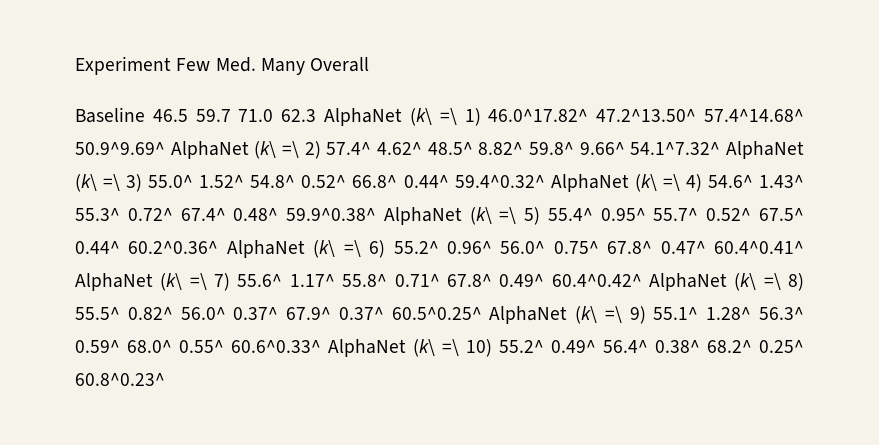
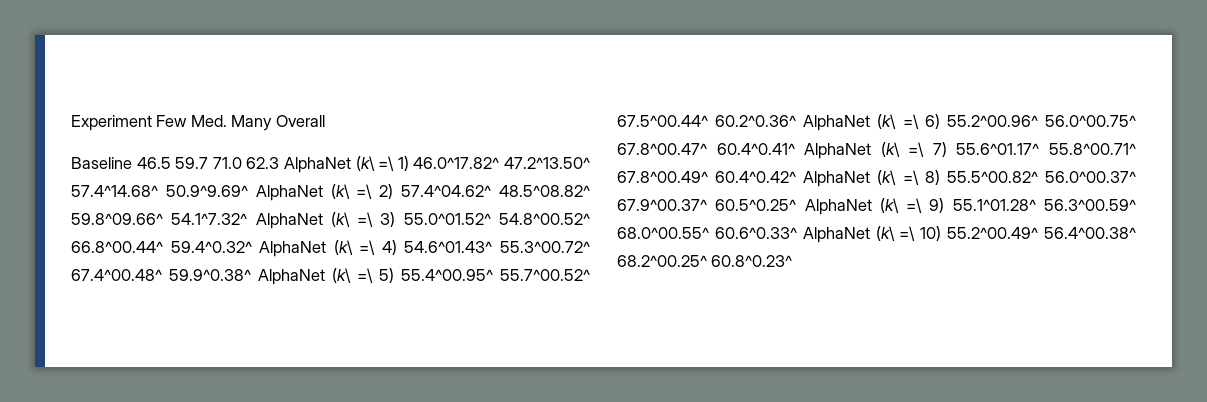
[326,142,625,155] 57.4^ 4.62^ 48.5^ 8.82^ 59.8^ 9.66^ -> [401,185,590,197] [71,213,163,225] 57.4^04.62^ 48.5^08.82^ 59.8^09.66^
[148,175,449,188] 55.0^ 1.52^ 54.8^ 0.52^ 66.8^ 0.44^ -> [403,213,590,225] [71,241,163,253] 55.0^01.52^ 54.8^00.52^ 66.8^00.44^
[707,175,805,188] [75,208,279,221] 54.6^ 1.43^ 55.3^ 0.72^ 67.4^ 0.48^ -> [404,241,590,253] [71,269,162,281] 54.6^01.43^ 55.3^00.72^ 67.4^00.48^
[547,208,804,221] [75,241,120,254] 55.4^ 0.95^ 55.7^ 0.52^ 67.5^ 0.44^ -> [401,269,590,281] [617,115,708,127] 55.4^00.95^ 55.7^00.52^ 67.5^00.44^
[393,241,706,254] 55.2^ 0.96^ 56.0^ 0.75^ 67.8^ 0.47^ -> [946,115,1136,127] [617,143,707,155] 55.2^00.96^ 56.0^00.75^ 67.8^00.47^
[237,274,545,287] 55.6^ 1.17^ 55.8^ 0.71^ 67.8^ 0.49^ -> [956,143,1136,155] [617,171,708,183] 55.6^01.17^ 55.8^00.71^ 67.8^00.49^
[75,307,384,320] 55.5^ 0.82^ 56.0^ 0.37^ 67.9^ 0.37^ -> [946,171,1136,183] [617,199,707,211] 55.5^00.82^ 56.0^00.37^ 67.9^00.37^
[653,307,804,320] [75,340,224,353] 55.1^ 1.28^ 56.3^ 0.59^ 68.0^ 0.55^ -> [952,199,1136,211] [617,227,709,239] 55.1^01.28^ 56.3^00.59^ 68.0^00.55^
[499,340,804,353] 55.2^ 0.49^ 56.4^ 0.38^ 68.2^ 0.25^ -> [947,227,1136,239] [617,255,707,267] 55.2^00.49^ 56.4^00.38^ 68.2^00.25^

